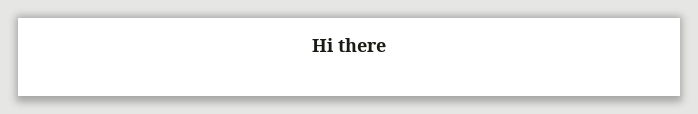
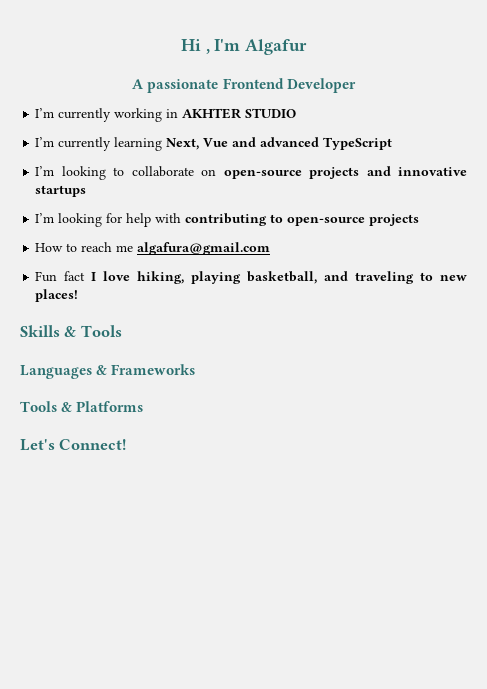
[338,38,386,52] there -> [205,39,308,55] [132,78,356,93] [35,108,297,122] [35,137,393,151] [35,166,467,180] [35,185,87,197] [35,213,420,227] [35,242,271,255] [35,271,467,284] [35,289,79,302] [20,325,122,337] [20,364,196,379] [20,401,144,412] [20,439,127,451] , I'm Algafur // A passionate Frontend Developer // I’m currently working in AKHTER STUDIO // I’m currently learning Next, Vue and advanced TypeScript // I’m looking to collaborate on open-source projects and innovative startups // I’m looking for help with contributing to open-source projects // How to reach me algafura@gmail.com // Fun fact I love hiking, playing basketball, and traveling to new places! // Skills & Tools // Languages & Frameworks // Tools & Platforms // Let's Connect!

